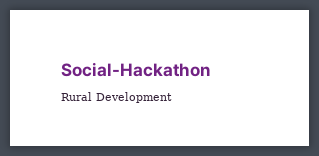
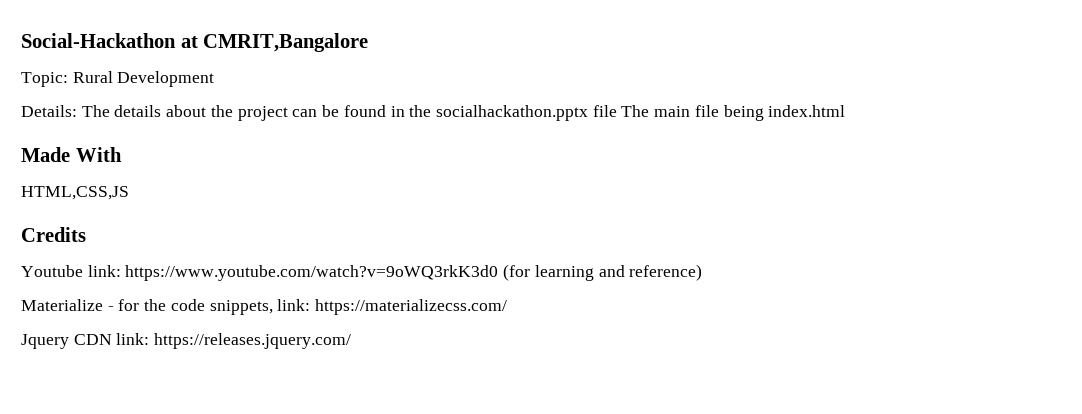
(210, 69) // -> [180,33,369,52] [21,72,68,87] at CMRIT,Bangalore // Topic:
(172, 97) none -> [21,105,846,121] [21,147,122,162] [21,186,129,200] [21,227,86,242] [21,264,703,281] [21,299,508,315] [21,333,352,349] // Details: The details about the project can be found in the socialhackathon.pptx file The main file being index.html // Made With // HTML,CSS,JS // Credits // Youtube link: https://www.youtube.com/watch?v=9oWQ3rkK3d0 (for learning and reference) // Materialize - for the code snippets, link: https://materializecss.com/ // Jquery CDN link: https://releases.jquery.com/

